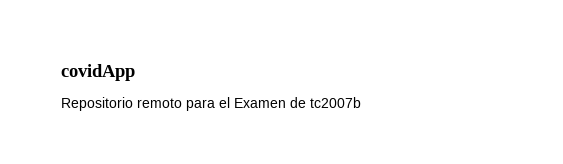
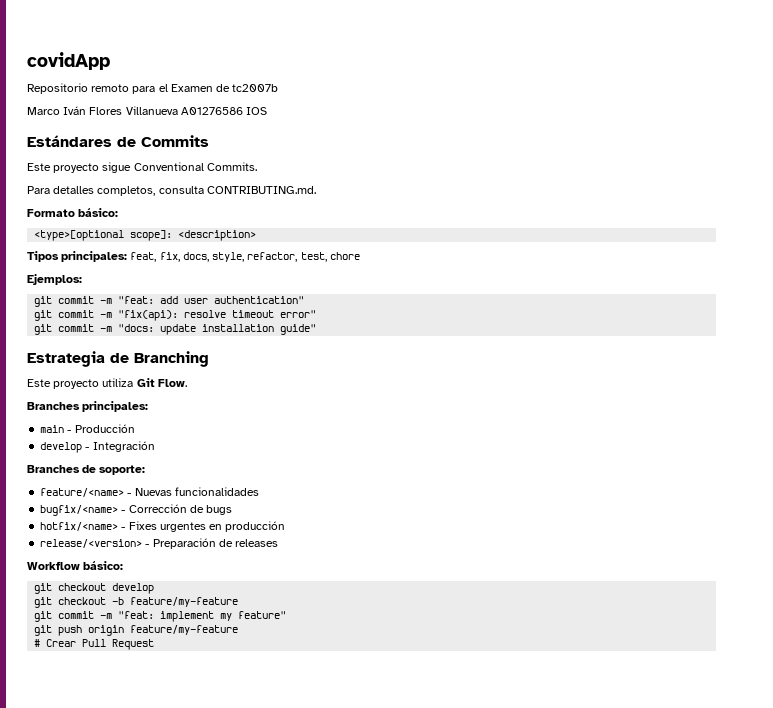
(361, 102) none -> [27,106,268,115] [27,135,209,147] [27,162,257,173] [27,186,316,196] [27,208,119,217] [34,230,257,241] [27,251,360,262] [27,274,82,285] [34,296,305,307] [34,310,317,321] [34,324,317,335] [27,351,209,367] [27,378,187,389] [27,401,149,412] [40,424,135,433] [40,441,155,453] [27,465,146,475] [40,487,259,497] [40,504,233,516] [40,521,286,532] [40,538,279,549] [27,561,124,570] [34,583,155,594] [34,597,239,608] [34,611,287,622] [34,625,239,636] [34,639,155,650] // Marco Iván Flores Villanueva A01276586 IOS // Estándares de Commits // Este proyecto sigue Conventional Commits. // Para detalles completos, consulta CONTRIBUTING.md. // Formato básico: // <type>[optional scope]: <description> // Tipos principales: feat, fix, docs, style, refactor, test, chore // Ejemplos: // git commit -m "feat: add user authentication" // git commit -m "fix(api): resolve timeout error" // git commit -m "docs: update installation guide" // Estrategia de Branching // Este proyecto utiliza Git Flow. // Branches principales: // main - Producción // develop - Integración // Branches de soporte: // feature/<name> - Nuevas funcionalidades // bugfix/<name> - Corrección de bugs // hotfix/<name> - Fixes urgentes en producción // release/<version> - Preparación de releases // Workflow básico: // git checkout develop // git checkout -b feature/my-feature // git commit -m "feat: implement my feature" // git push origin feature/my-feature // # Crear Pull Request

